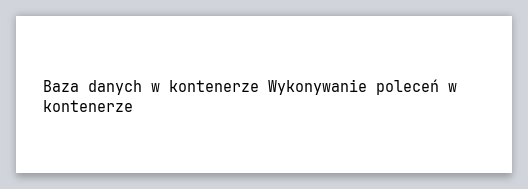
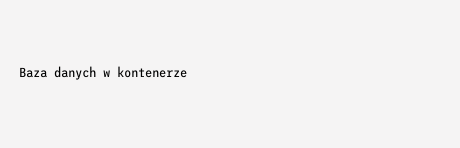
[268,79,457,95] [43,100,133,112] Wykonywanie poleceń w kontenerze -> (187, 72) none

